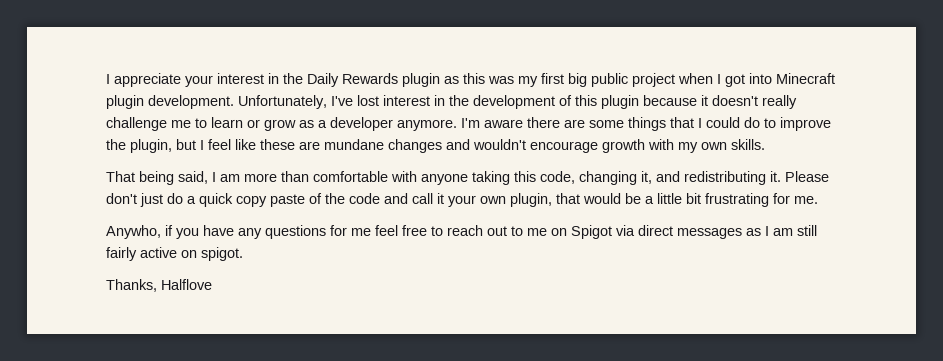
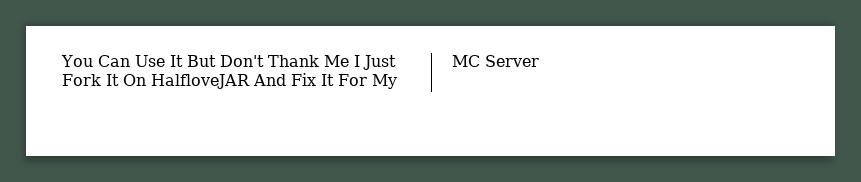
[106,73,835,87] [106,95,797,109] [106,117,831,131] [106,139,765,153] [106,171,829,185] [106,193,818,207] [106,225,817,239] [106,247,243,261] [106,279,212,292] I appreciate your interest in the Daily Rewards plugin as this was my first big public project when I got into Minecraft plugin development. Unfortunately, I've lost interest in the development of this plugin because it doesn't really challenge me to learn or grow as a developer anymore. I'm aware there are some things that I could do to improve the plugin, but I feel like these are mundane changes and wouldn't encourage growth with my own skills. // That being said, I am more than comfortable with anyone taking this code, changing it, and redistributing it. Please don't just do a quick copy paste of the code and call it your own plugin, that would be a little bit frustrating for me. // Anywho, if you have any questions for me feel free to reach out to me on Spigot via direct messages as I am still fairly active on spigot. // Thanks, Halflove -> [61,55,396,70] [62,73,397,89] [452,55,539,67] You Can Use It But Don't Thank Me I Just Fork It On HalfloveJAR And Fix It For My MC Server

